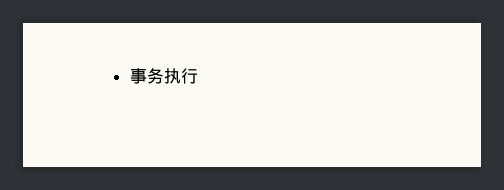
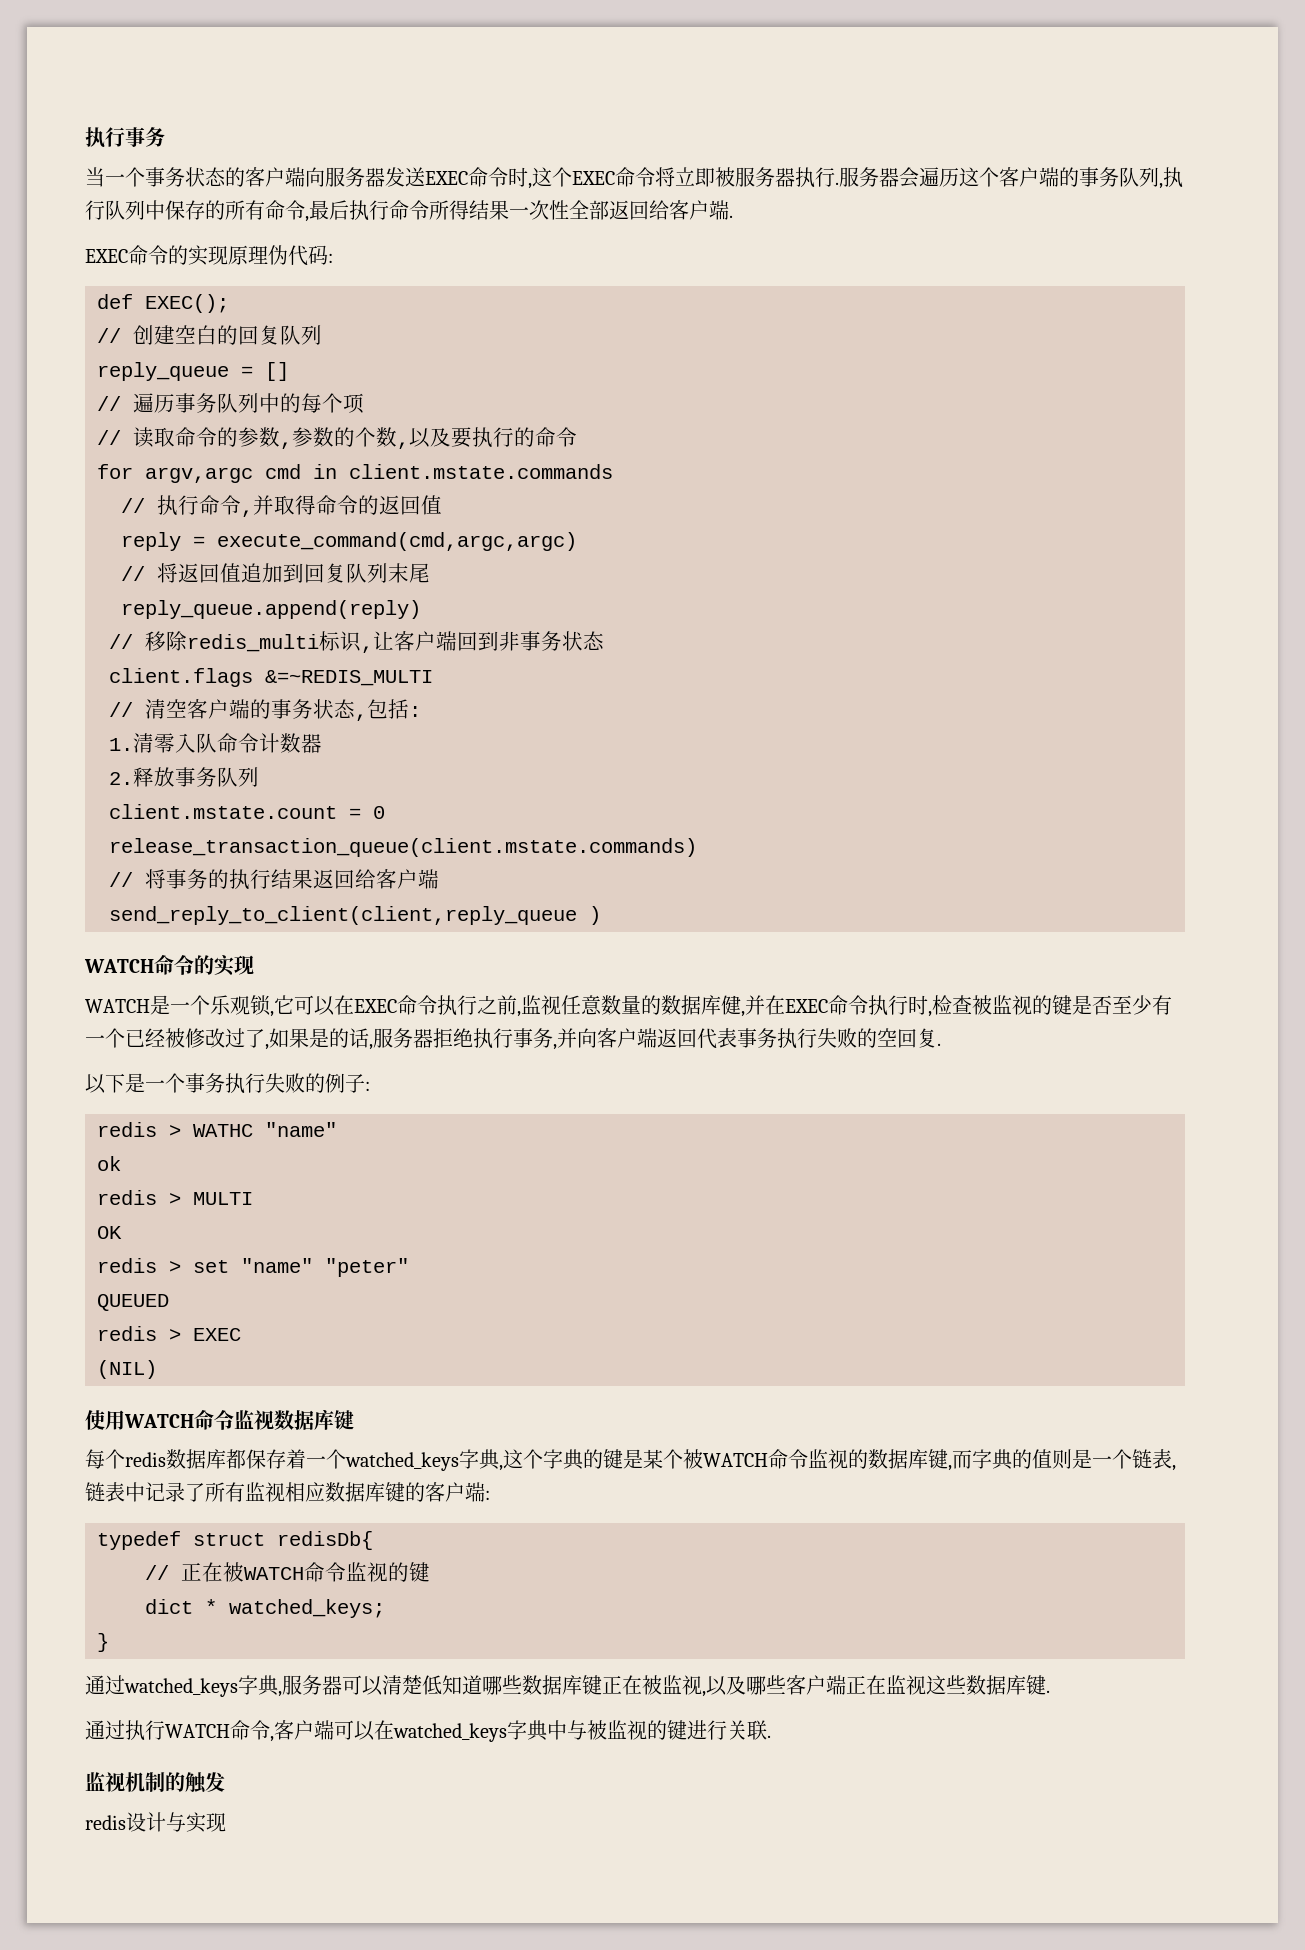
[129,68,198,84] 事务执行 -> [85,127,165,148] [85,167,1183,189] [85,200,733,222] [85,245,333,266] [97,294,229,313] [97,325,322,345] [97,362,289,381] [97,393,364,414] [97,427,577,449] [97,464,613,483] [121,495,442,517] [121,532,577,551] [121,563,430,583] [121,600,421,619] [109,631,604,653] [109,668,433,687] [109,699,421,721] [109,733,322,753] [109,767,259,787] [109,804,385,819] [109,838,697,857] [109,869,439,890] [109,906,601,925] [84,955,254,976] [85,995,1172,1017] [85,1028,941,1050] [85,1073,370,1094] [97,1122,337,1137] [97,1156,121,1171] [97,1190,253,1205] [97,1226,122,1239] [97,1258,409,1277] [97,1294,169,1311] [97,1326,241,1341] [97,1360,157,1379] [85,1409,354,1430] [85,1449,1176,1471] [85,1482,490,1502] [97,1531,373,1550] [145,1562,430,1582] [145,1599,385,1618] [97,1633,109,1652] [85,1675,1050,1697] [85,1720,771,1742] [85,1772,225,1794] [85,1812,226,1833] 执行事务 // 当一个事务状态的客户端向服务器发送EXEC命令时,这个EXEC命令将立即被服务器执行.服务器会遍历这个客户端的事务队列,执行队列中保存的所有命令,最后执行命令所得结果一次性全部返回给客户端. // EXEC命令的实现原理伪代码: // def EXEC(); // // 创建空白的回复队列 // reply_queue = [] // // 遍历事务队列中的每个项 // // 读取命令的参数,参数的个数,以及要执行的命令 // for argv,argc cmd in client.mstate.commands // // 执行命令,并取得命令的返回值 // reply = execute_command(cmd,argc,argc) // // 将返回值追加到回复队列末尾 // reply_queue.append(reply) // // 移除redis_multi标识,让客户端回到非事务状态 // client.flags &=~REDIS_MULTI // // 清空客户端的事务状态,包括: // 1.清零入队命令计数器 // 2.释放事务队列 // client.mstate.count = 0 // release_transaction_queue(client.mstate.commands) // // 将事务的执行结果返回给客户端 // send_reply_to_client(client,reply_queue ) // WATCH命令的实现 // WATCH是一个乐观锁,它可以在EXEC命令执行之前,监视任意数量的数据库健,并在EXEC命令执行时,检查被监视的键是否至少有一个已经被修改过了,如果是的话,服务器拒绝执行事务,并向客户端返回代表事务执行失败的空回复. // 以下是一个事务执行失败的例子: // redis > WATHC "name" // ok // redis > MULTI // OK // redis > set "name" "peter" // QUEUED // redis > EXEC // (NIL) // 使用WATCH命令监视数据库键 // 每个redis数据库都保存着一个watched_keys字典,这个字典的键是某个被WATCH命令监视的数据库键,而字典的值则是一个链表,链表中记录了所有监视相应数据库键的客户端: // typedef struct redisDb{ // // 正在被WATCH命令监视的键 // dict * watched_keys; // } // 通过watched_keys字典,服务器可以清楚低知道哪些数据库键正在被监视,以及哪些客户端正在监视这些数据库键. // 通过执行WATCH命令,客户端可以在watched_keys字典中与被监视的键进行关联. // 监视机制的触发 // redis设计与实现

